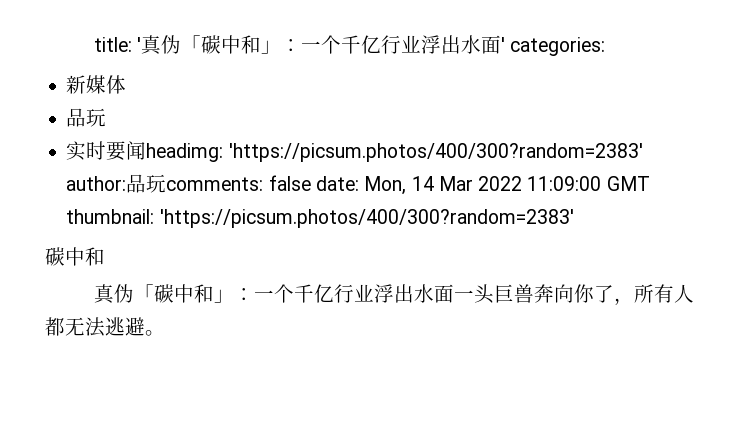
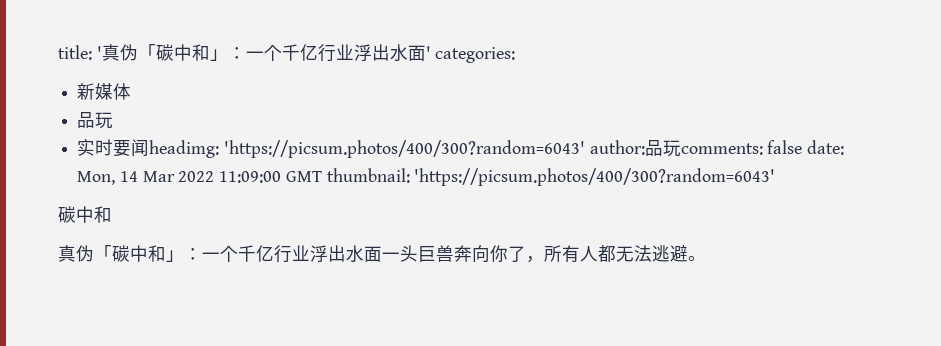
[228,143,643,162] 'https://picsum.photos/400/300?random=2383' -> [223,140,585,158] 'https://picsum.photos/400/300?random=6043'
[159,209,574,228] 'https://picsum.photos/400/300?random=2383' -> [414,168,776,186] 'https://picsum.photos/400/300?random=6043'

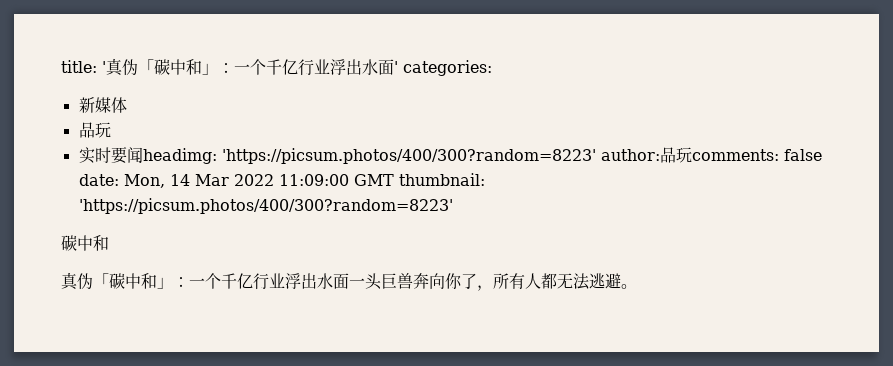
[223,140,585,158] 'https://picsum.photos/400/300?random=6043' -> [221,148,596,164] 'https://picsum.photos/400/300?random=8223'
[414,168,776,186] 'https://picsum.photos/400/300?random=6043' -> [78,198,453,214] 'https://picsum.photos/400/300?random=8223'

